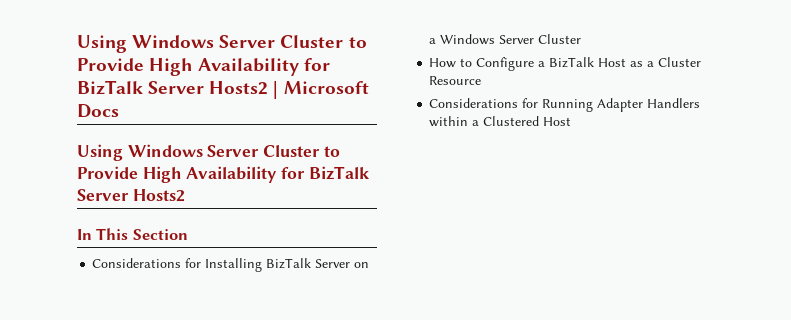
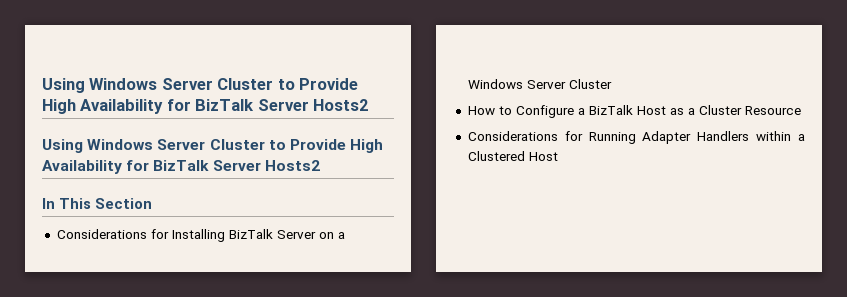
[273,81,369,99] [77,104,119,118] | Microsoft Docs -> (369, 105) none

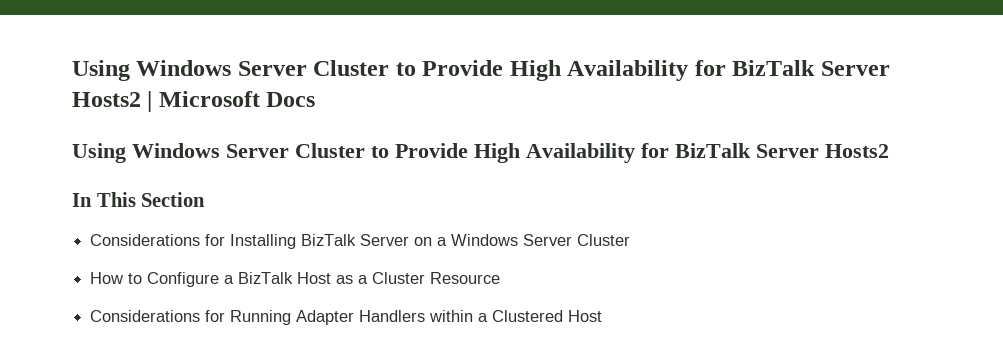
(369, 105) none -> [147,91,316,112] | Microsoft Docs

